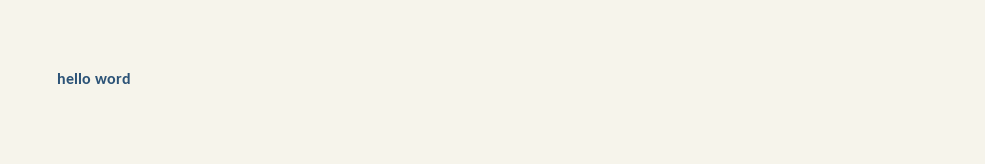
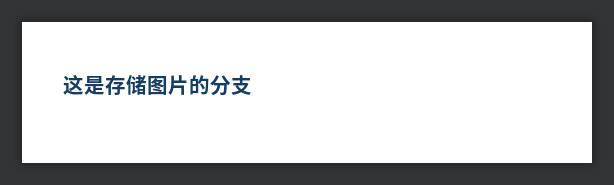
[57,73,132,84] hello word -> [63,74,252,96] 这是存储图片的分支

